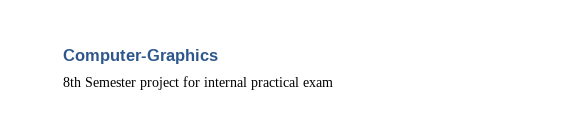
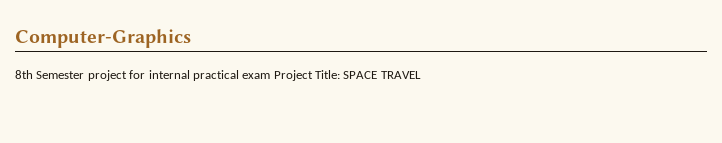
(333, 83) none -> [273,70,421,81] Project Title: SPACE TRAVEL

